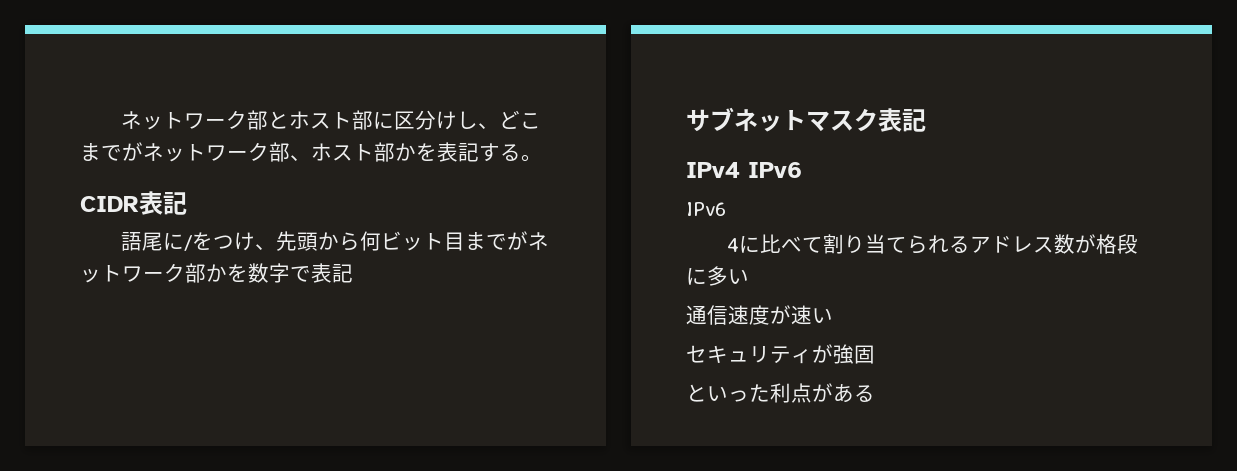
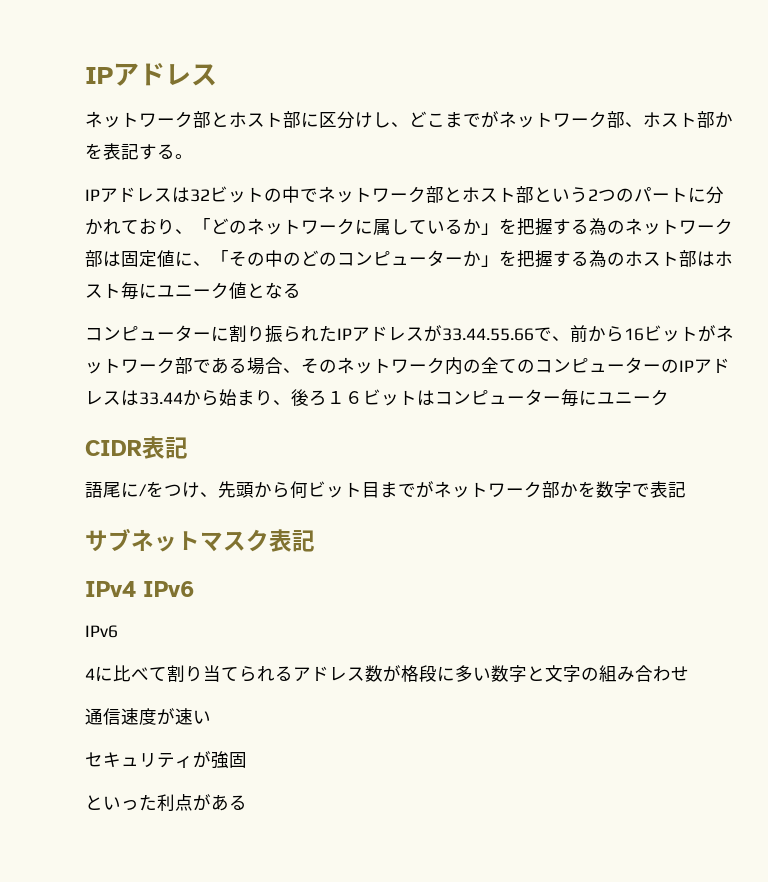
(120, 120) none -> [85,63,217,86] IPアドレス //
(542, 158) none -> [85,186,724,204] [85,218,733,236] [85,250,733,268] [85,282,301,299] [85,325,734,343] [85,357,730,375] [85,389,669,406] // IPアドレスは32ビットの中でネットワーク部とホスト部という2つのパートに分かれており、「どのネットワークに属しているか」を把握する為のネットワーク部は固定値に、「その中のどのコンピューターか」を把握する為のホスト部はホスト毎にユニーク値となる // コンピューターに割り振られたIPアドレスが33.44.55.66で、前から16ビットがネットワーク部である場合、そのネットワーク内の全てのコンピューターのIPアドレスは33.44から始まり、後ろ１６ビットはコンピューター毎にユニーク
(749, 276) none -> [491,665,689,682] 数字と文字の組み合わせ

